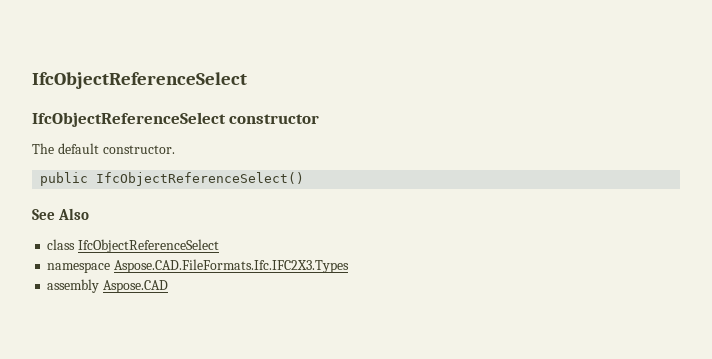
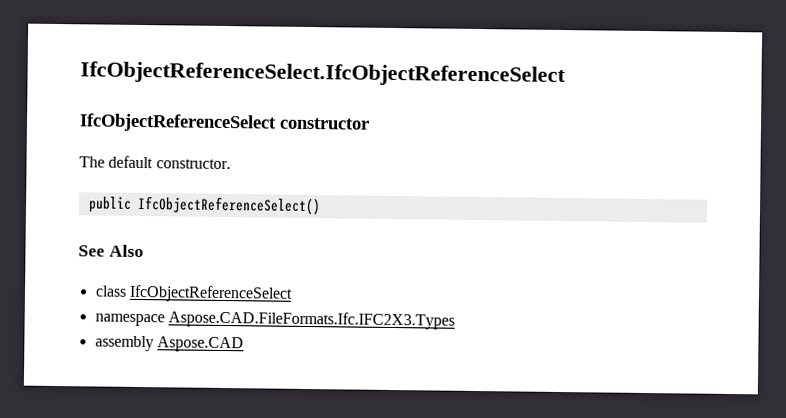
[32,72,247,89] IfcObjectReferenceSelect -> [80,61,566,88] IfcObjectReferenceSelect.IfcObjectReferenceSelect

